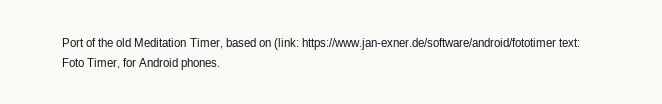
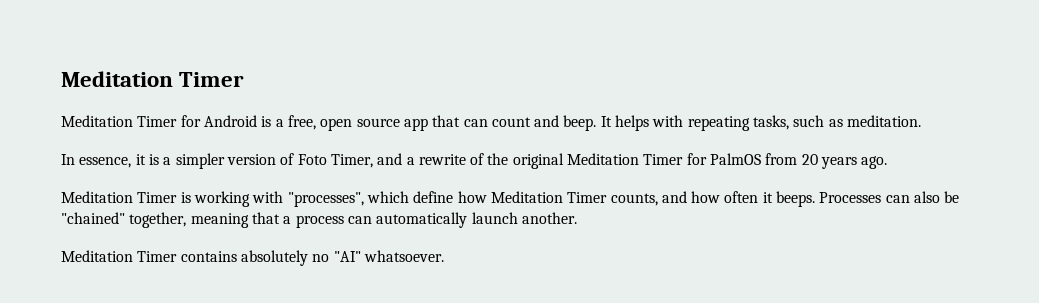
[62,38,581,50] [62,58,221,70] Port of the old Meditation Timer, based on (link: https://www.jan-exner.de/software/android/fototimer text: Foto Timer, for Android phones. -> [61,71,245,87] [61,115,922,131] [61,153,888,169] [61,191,960,207] [61,212,577,228] [61,250,444,266] Meditation Timer // Meditation Timer for Android is a free, open source app that can count and beep. It helps with repeating tasks, such as meditation. // In essence, it is a simpler version of Foto Timer, and a rewrite of the original Meditation Timer for PalmOS from 20 years ago. // Meditation Timer is working with "processes", which define how Meditation Timer counts, and how often it beeps. Processes can also be "chained" together, meaning that a process can automatically launch another. // Meditation Timer contains absolutely no "AI" whatsoever.

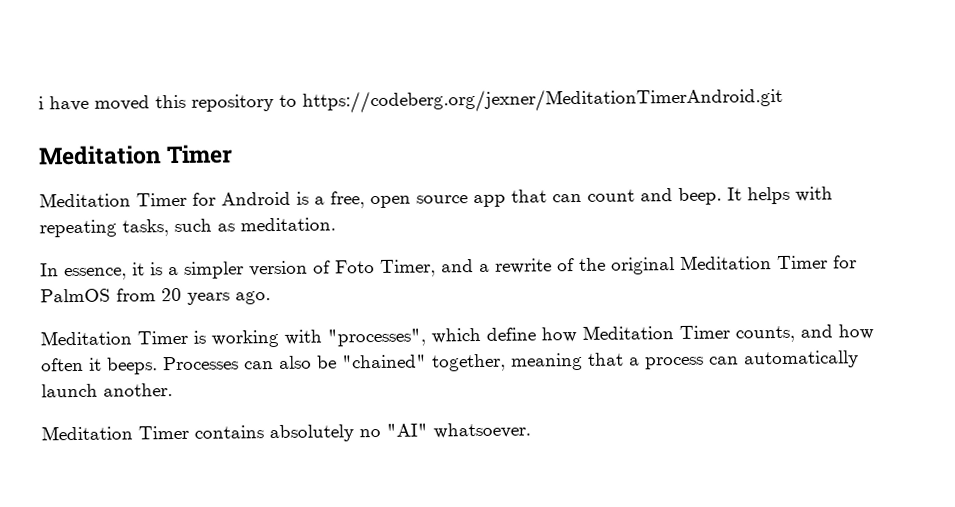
(61, 79) none -> [38,86,783,114] i have moved this repository to https://codeberg.org/jexner/MeditationTimerAndroid.git //

